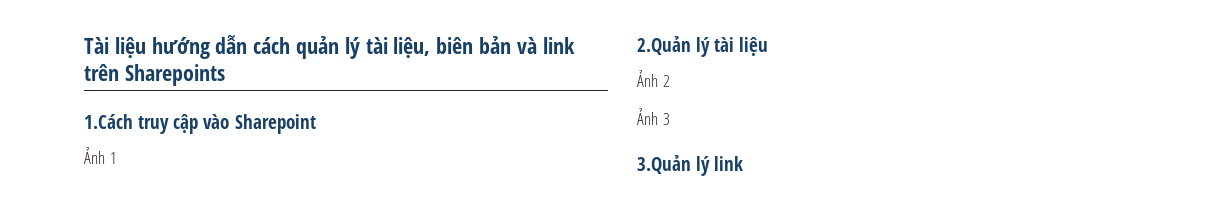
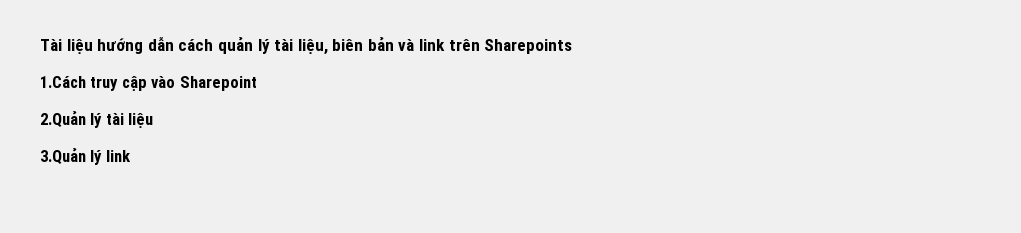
[84,147,117,164] // Ảnh 1 -> (257, 83) none
[637,70,670,87] [637,108,670,125] // Ảnh 2 // Ảnh 3 -> (154, 120) none

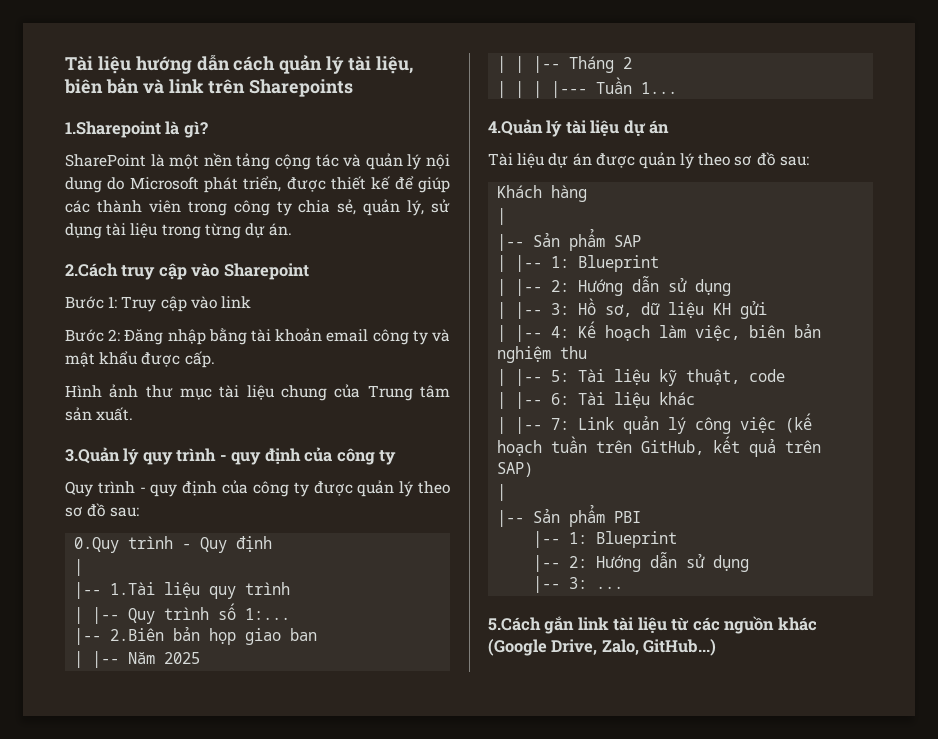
[40,76,257,91] [40,111,154,128] [40,148,131,165] 1.Cách truy cập vào Sharepoint // 2.Quản lý tài liệu // 3.Quản lý link -> [65,121,208,138] [65,153,451,170] [65,176,450,193] [65,199,450,216] [65,223,293,239] [65,263,309,280] [65,296,251,312] [65,328,450,345] [65,351,215,368] [65,384,450,401] [65,407,134,421] [65,447,397,465] [65,480,450,497] [65,503,140,517] [74,536,273,553] [74,559,84,576] [74,582,291,599] [74,603,291,624] [74,627,318,645] [74,651,201,668] [497,56,633,73] [497,77,678,98] [488,119,670,137] [488,152,809,169] [497,185,588,202] [497,208,507,225] [497,229,642,251] [497,255,660,272] [497,276,732,296] [497,298,768,319] [497,321,822,342] [497,346,588,363] [497,369,786,386] [497,392,696,409] [497,413,813,434] [497,436,822,457] [497,462,534,477] [497,484,507,501] [497,505,642,527] [533,531,678,548] [533,552,750,572] [533,576,624,593] [488,616,817,634] [488,639,717,656] 1.Sharepoint là gì? // SharePoint là một nền tảng cộng tác và quản lý nội dung do Microsoft phát triển, được thiết kế để giúp các thành viên trong công ty chia sẻ, quản lý, sử dụng tài liệu trong từng dự án. // 2.Cách truy cập vào Sharepoint // Bước 1: Truy cập vào link // Bước 2: Đăng nhập bằng tài khoản email công ty và mật khẩu được cấp. // Hình ảnh thư mục tài liệu chung của Trung tâm sản xuất. // 3.Quản lý quy trình - quy định của công ty // Quy trình - quy định của công ty được quản lý theo sơ đồ sau: // 0.Quy trình - Quy định // | // |-- 1.Tài liệu quy trình // | |-- Quy trình số 1:... // |-- 2.Biên bản họp giao ban // | |-- Năm 2025 // | | |-- Tháng 2 // | | | |--- Tuần 1... // 4.Quản lý tài liệu dự án // Tài liệu dự án được quản lý theo sơ đồ sau: // Khách hàng // | // |-- Sản phẩm SAP // | |-- 1: Blueprint // | |-- 2: Hướng dẫn sử dụng // | |-- 3: Hồ sơ, dữ liệu KH gửi // | |-- 4: Kế hoạch làm việc, biên bản nghiệm thu // | |-- 5: Tài liệu kỹ thuật, code // | |-- 6: Tài liệu khác // | |-- 7: Link quản lý công việc (kế hoạch tuần trên GitHub, kết quả trên SAP) // | // |-- Sản phẩm PBI // |-- 1: Blueprint // |-- 2: Hướng dẫn sử dụng // |-- 3: ... // 5.Cách gắn link tài liệu từ các nguồn khác (Google Drive, Zalo, GitHub...)

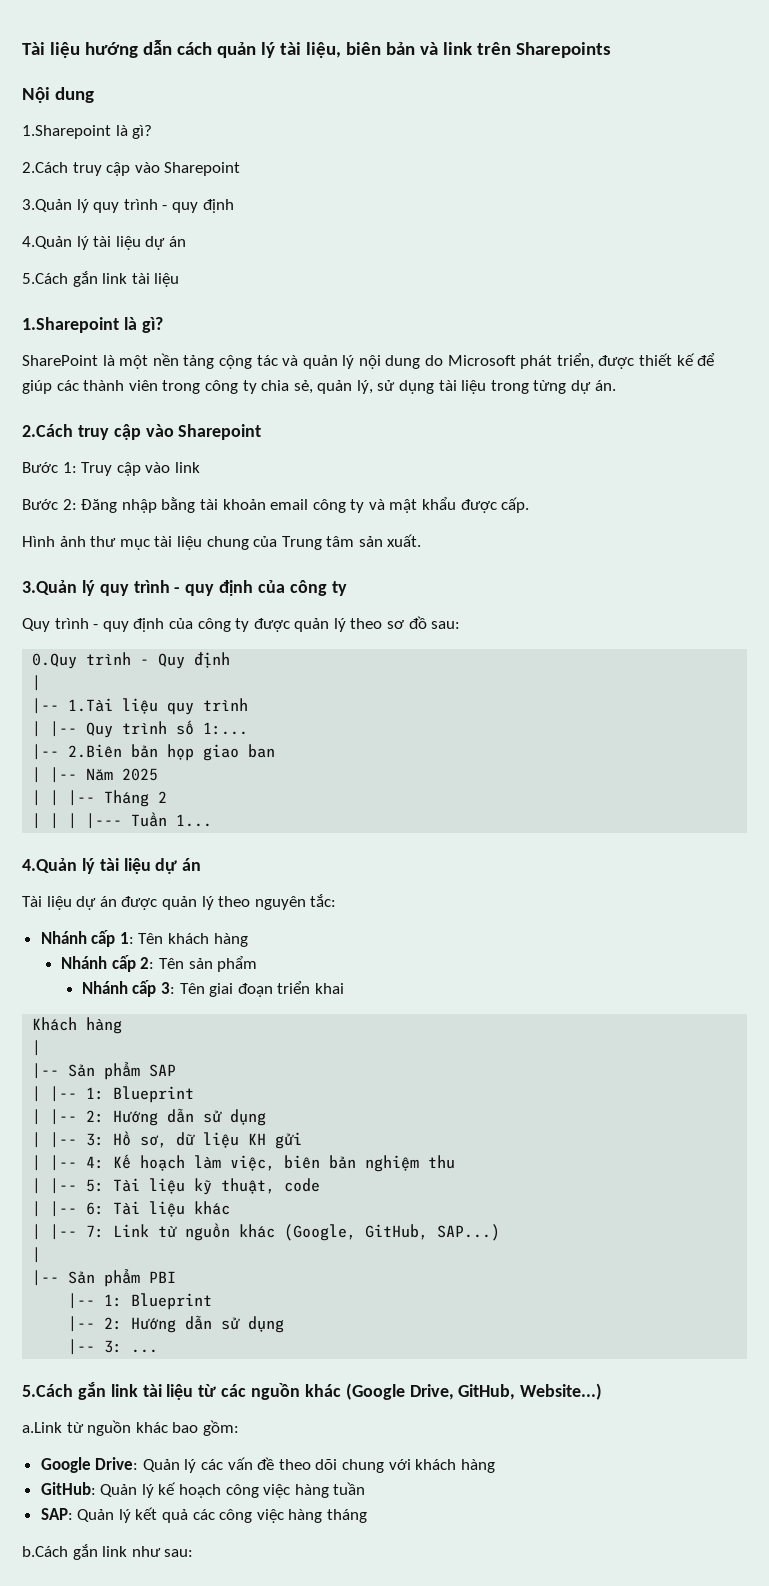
(354, 88) none -> [22,87,94,103] [22,125,153,139] [22,162,241,176] [22,199,234,213] [22,236,186,250] [22,271,180,287] // Nội dung // 1.Sharepoint là gì? // 2.Cách truy cập vào Sharepoint // 3.Quản lý quy trình - quy định // 4.Quản lý tài liệu dự án // 5.Cách gắn link tài liệu
[734,152,809,166] sơ đồ sau: -> [254,894,337,910] [40,930,248,947] [61,955,258,972] [81,980,344,997] nguyên tắc: // Nhánh cấp 1: Tên khách hàng // Nhánh cấp 2: Tên sản phẩm // Nhánh cấp 3: Tên giai đoạn triển khai
[623,413,813,434] [497,436,822,457] [497,462,534,477] quản lý công việc (kế hoạch tuần trên GitHub, kết quả trên SAP) -> [158,1223,501,1241] từ nguồn khác (Google, GitHub, SAP...)
[601,639,717,656] Zalo, GitHub...) -> [458,1383,603,1400] [22,1420,239,1436] [40,1457,495,1473] [40,1482,366,1498] [40,1507,368,1523] [22,1544,194,1560] GitHub, Website...) // a.Link từ nguồn khác bao gồm: // Google Drive: Quản lý các vấn đề theo dõi chung với khách hàng // GitHub: Quản lý kế hoạch công việc hàng tuần // SAP: Quản lý kết quả các công việc hàng tháng // b.Cách gắn link như sau:

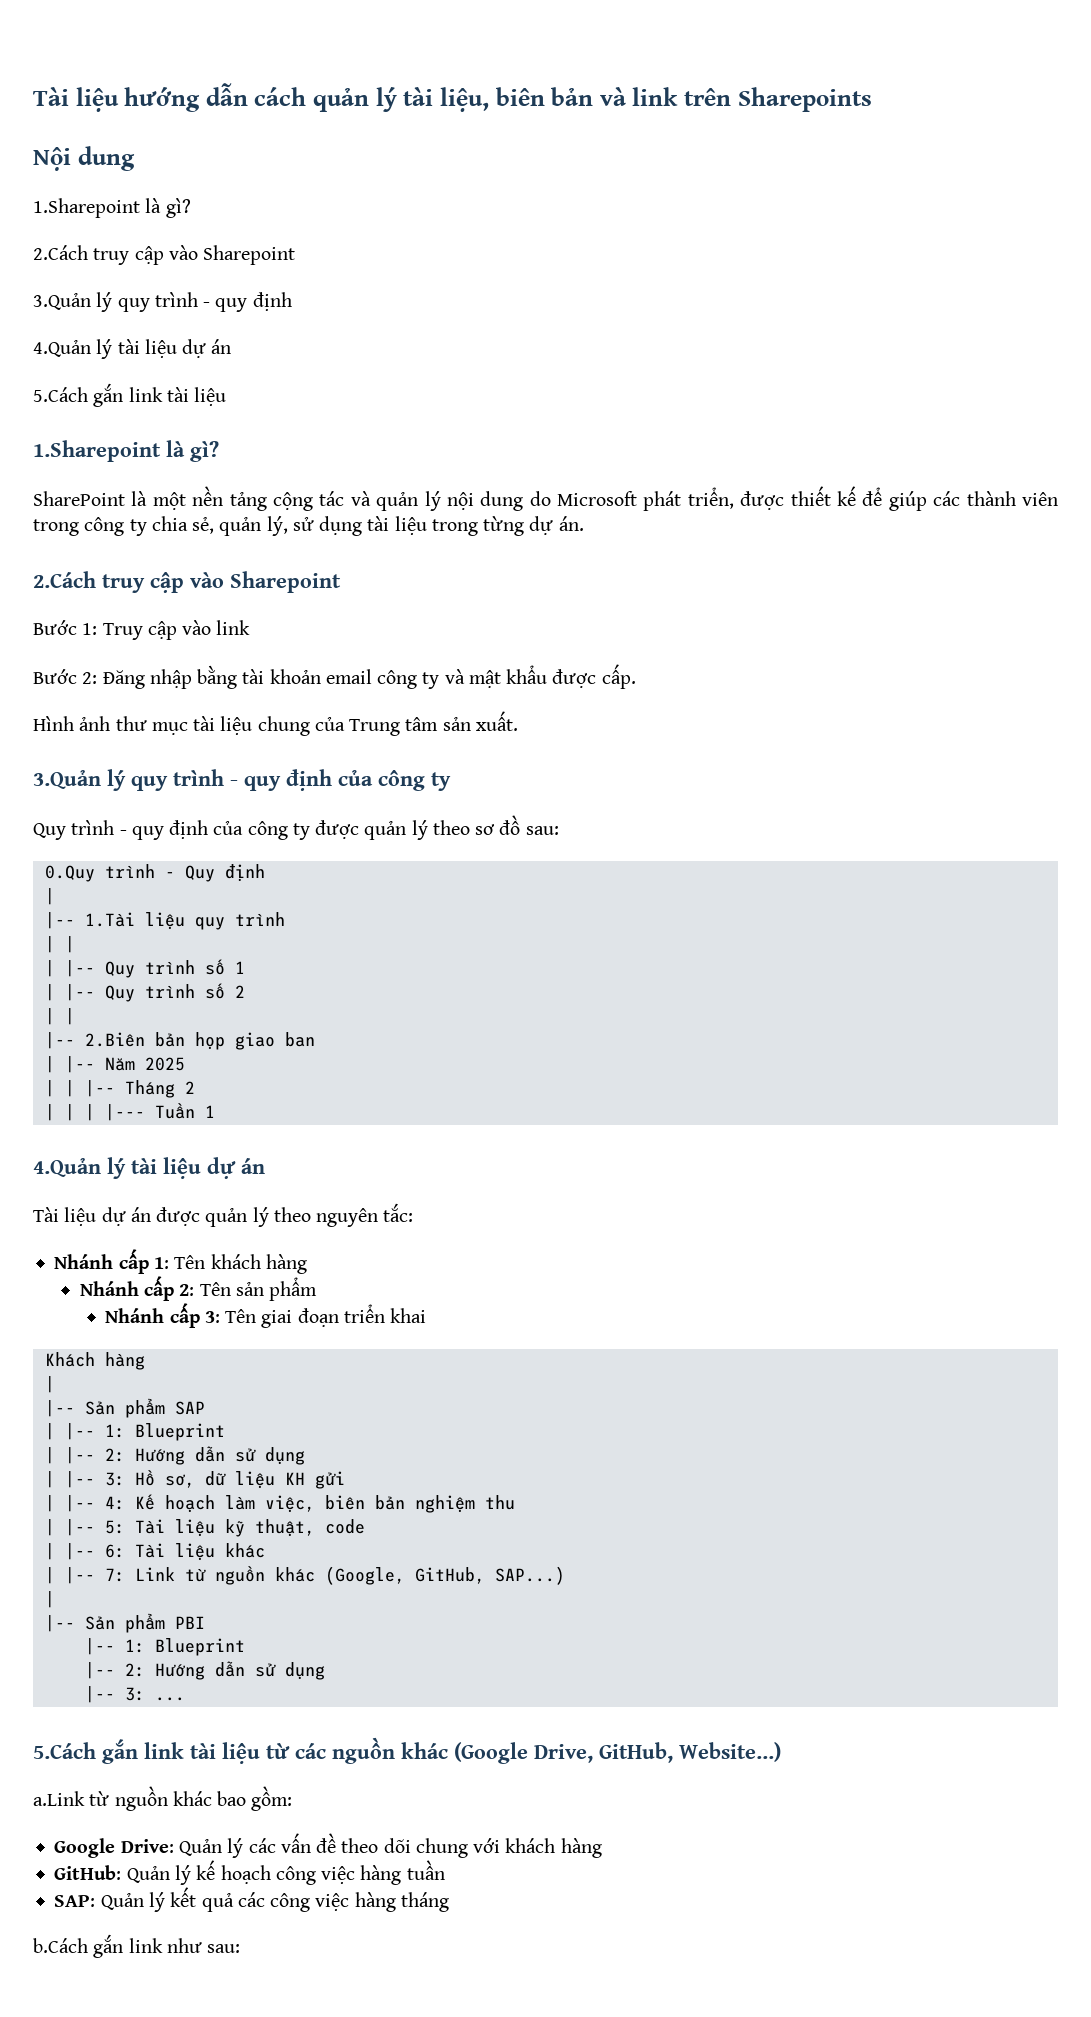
[32,720,249,738] // | |-- Quy trình số 1:... -> [44,936,75,953] [44,959,245,978] [44,983,245,1002] [44,1008,75,1025] // | | // | |-- Quy trình số 1 // | |-- Quy trình số 2 // | |
[176,814,213,827] 1... -> [204,1105,215,1118] 1

